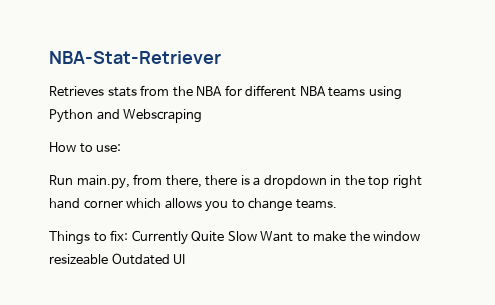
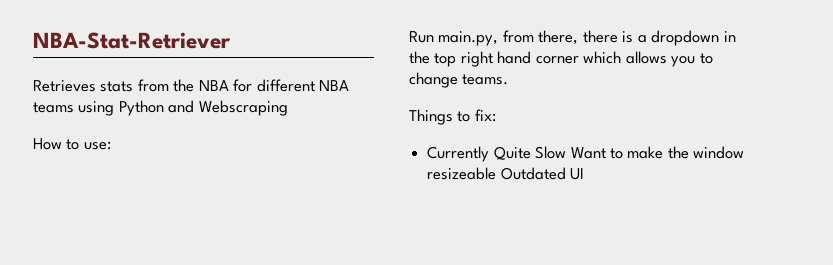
(129, 235) none -> (496, 115) //

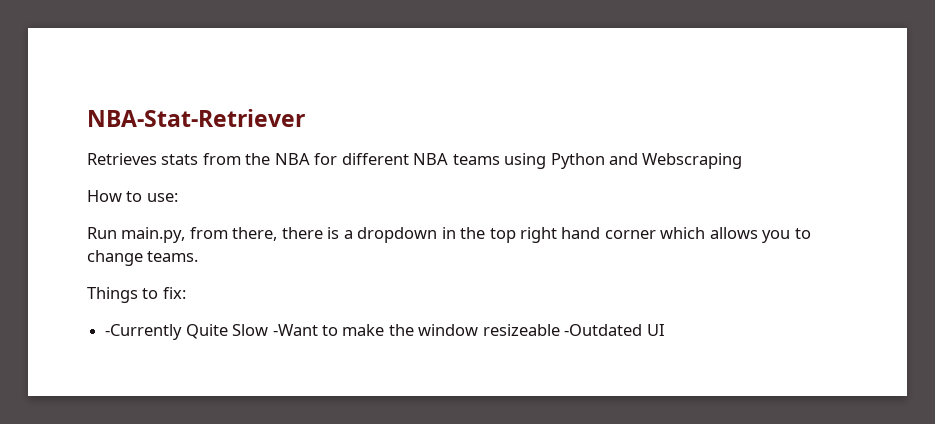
[427,146,490,162] Currently -> [105,324,183,340] -Currently
[570,147,606,159] Want -> [272,324,318,336] -Want
[500,167,566,180] Outdated -> [564,324,643,336] -Outdated

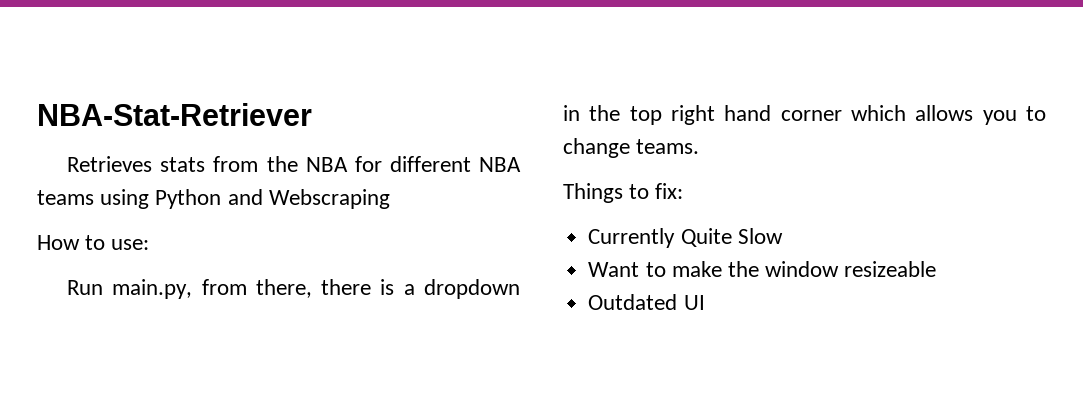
[105,324,183,340] -Currently -> [588,228,676,248] Currently
[272,324,318,336] -Want -> [588,262,640,277] // Want
[564,324,643,336] -Outdated -> [588,294,678,310] // Outdated

